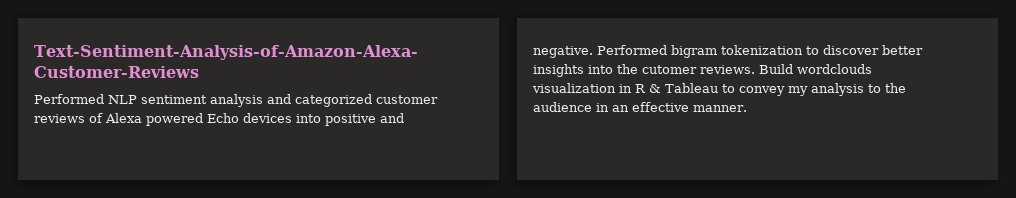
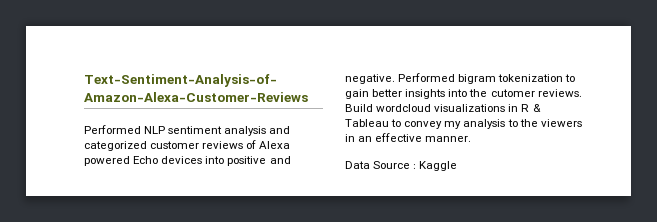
[823,45,879,55] discover -> [345,89,369,99] gain
[797,64,872,74] [532,83,616,93] wordclouds visualization -> [376,104,506,112] wordcloud visualizations
[533,102,592,112] audience -> [540,119,582,127] viewers
(747, 108) none -> [345,161,458,171] // Data Source : Kaggle

